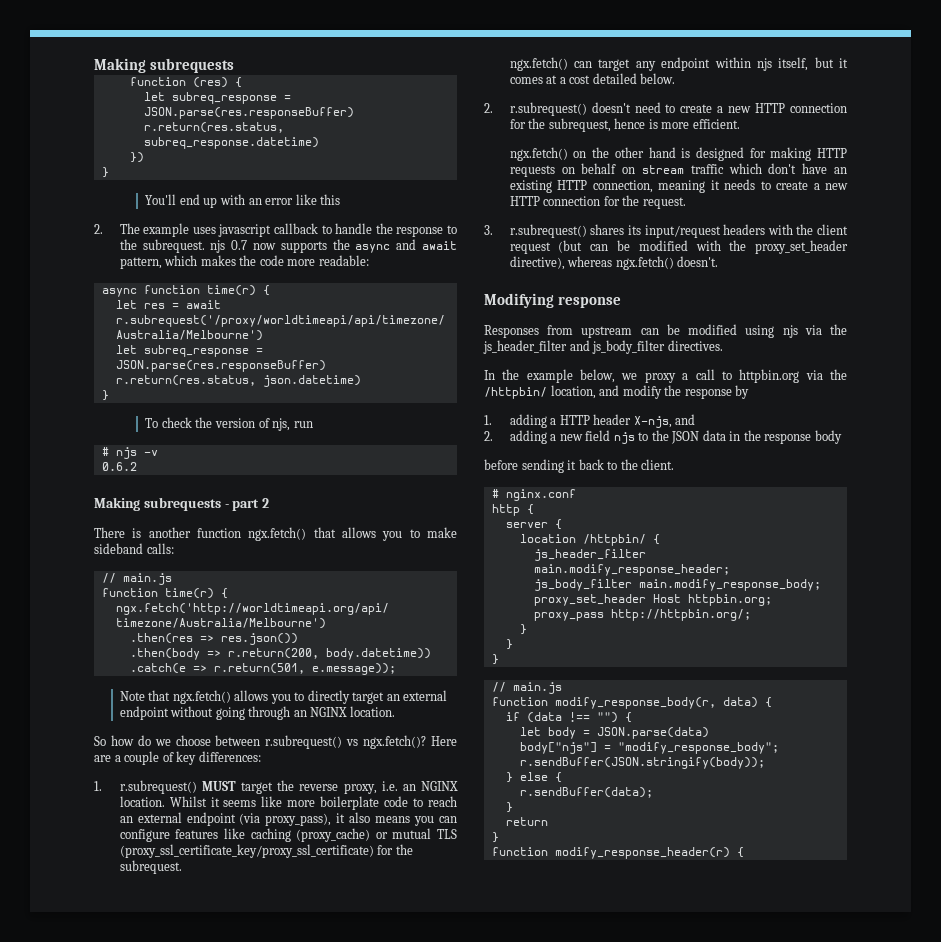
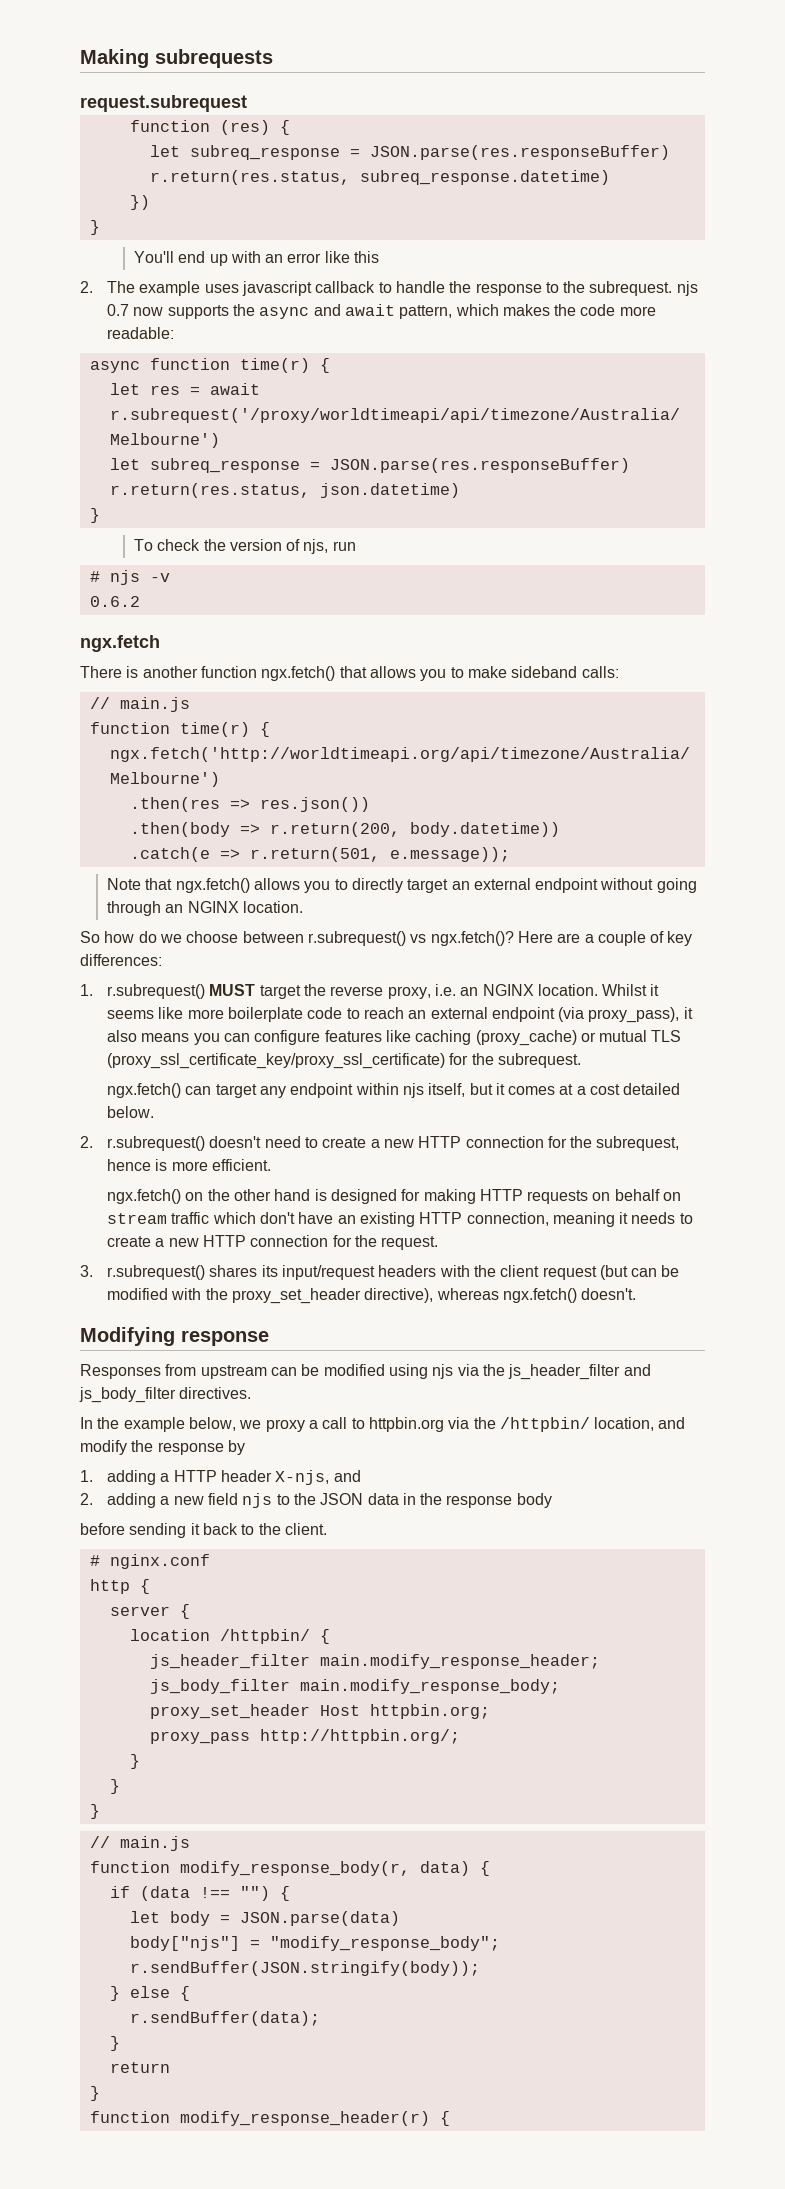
[94,58,235,73] Making subrequests -> [80,49,273,68] [80,95,247,112] Making subrequests // request.subrequest
[94,497,270,511] Making subrequests - part 2 -> [80,635,160,652] ngx.fetch

